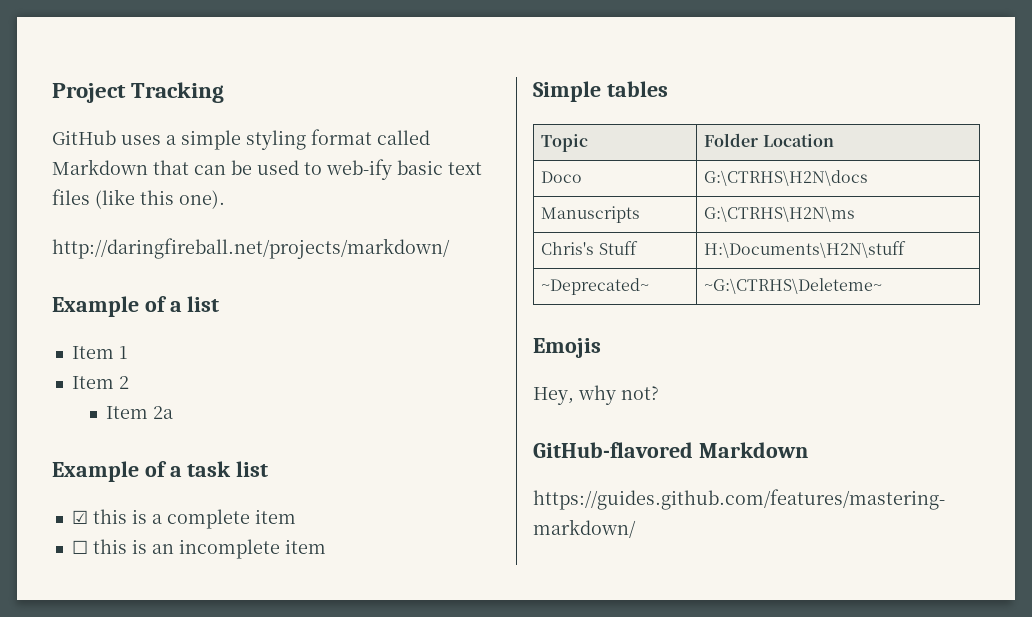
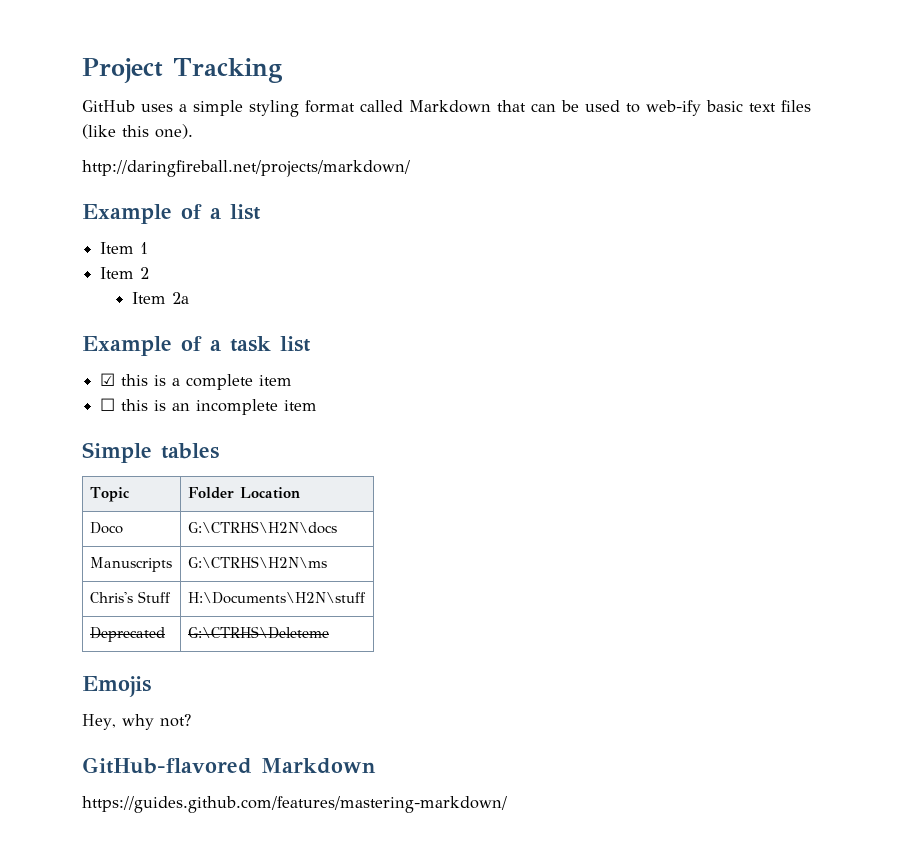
[541,278,650,295] [704,278,883,294] ~Deprecated~ | ~G:\CTRHS\Deleteme~ -> [89,627,165,642] [187,626,329,639] Deprecated | G:\CTRHS\Deleteme

